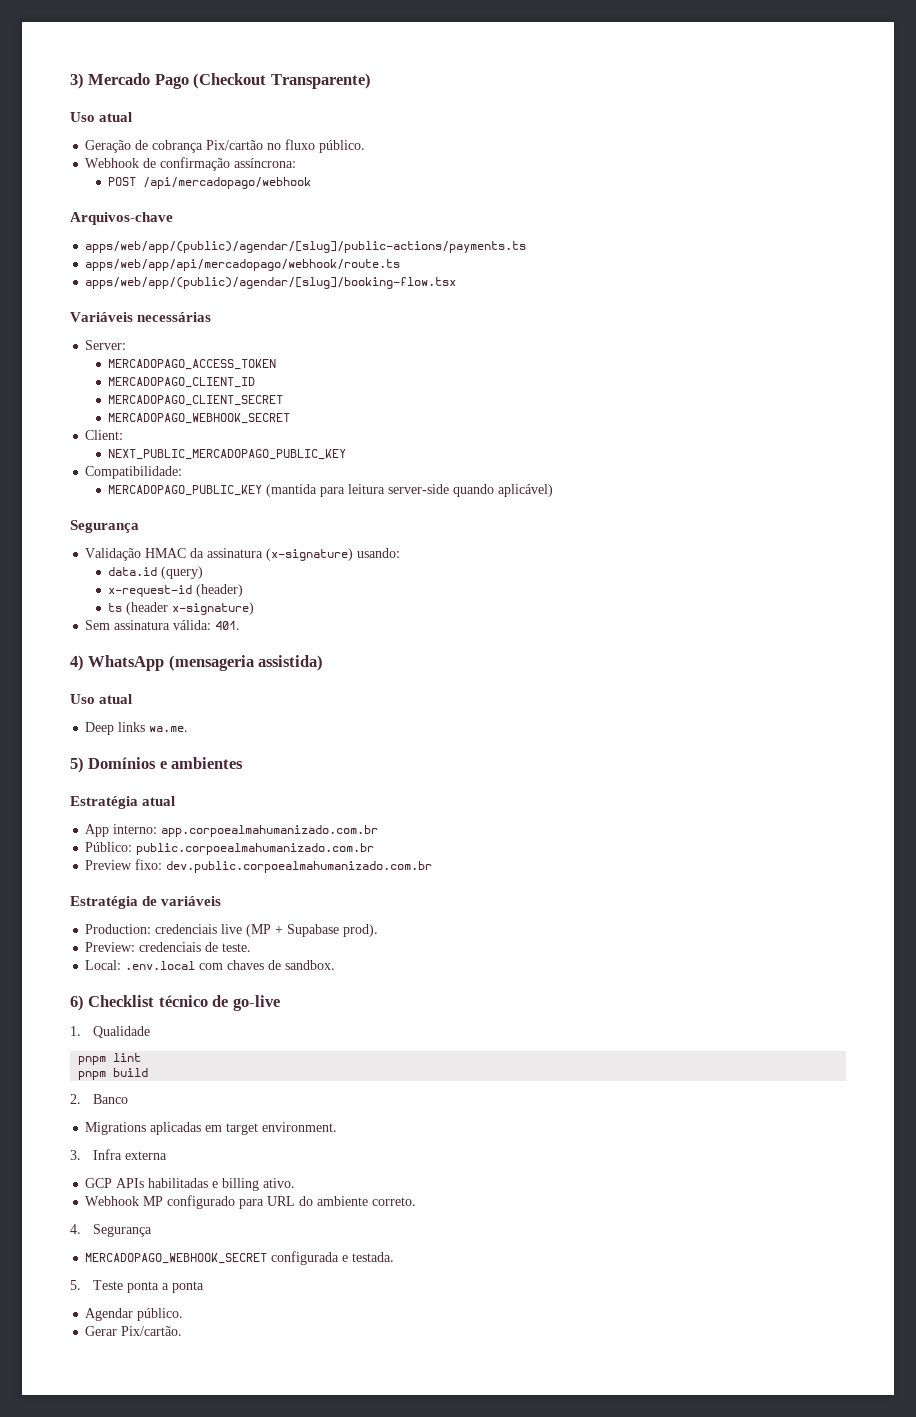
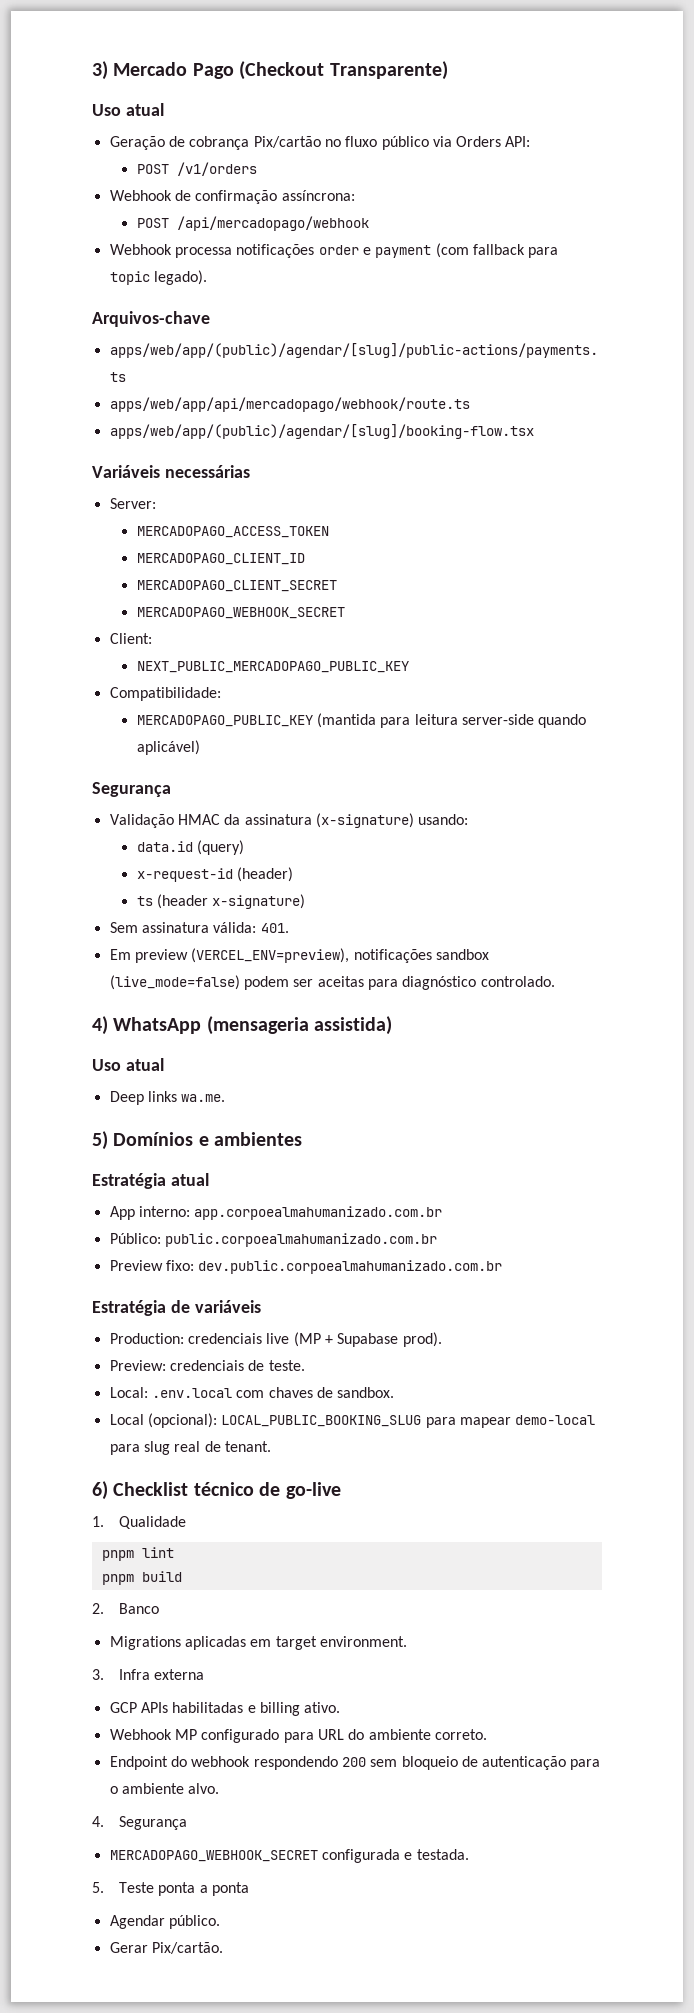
[319,140,366,153] público. -> [381,136,531,150] [136,162,257,176] público via Orders API: // POST /v1/orders
(312, 183) none -> [109,243,559,258] [109,270,207,285] // Webhook processa notificações order e payment (com fallback para topic legado).
(241, 625) none -> [109,948,489,963] [109,975,555,990] // Em preview (VERCEL_ENV=preview), notificações sandbox (live_mode=false) podem ser aceitas para diagnóstico controlado.
(336, 965) none -> [109,1413,596,1428] [109,1441,271,1455] // Local (opcional): LOCAL_PUBLIC_BOOKING_SLUG para mapear demo-local para slug real de tenant.
(417, 1201) none -> [109,1756,601,1770] [109,1783,220,1794] // Endpoint do webhook respondendo 200 sem bloqueio de autenticação para o ambiente alvo.

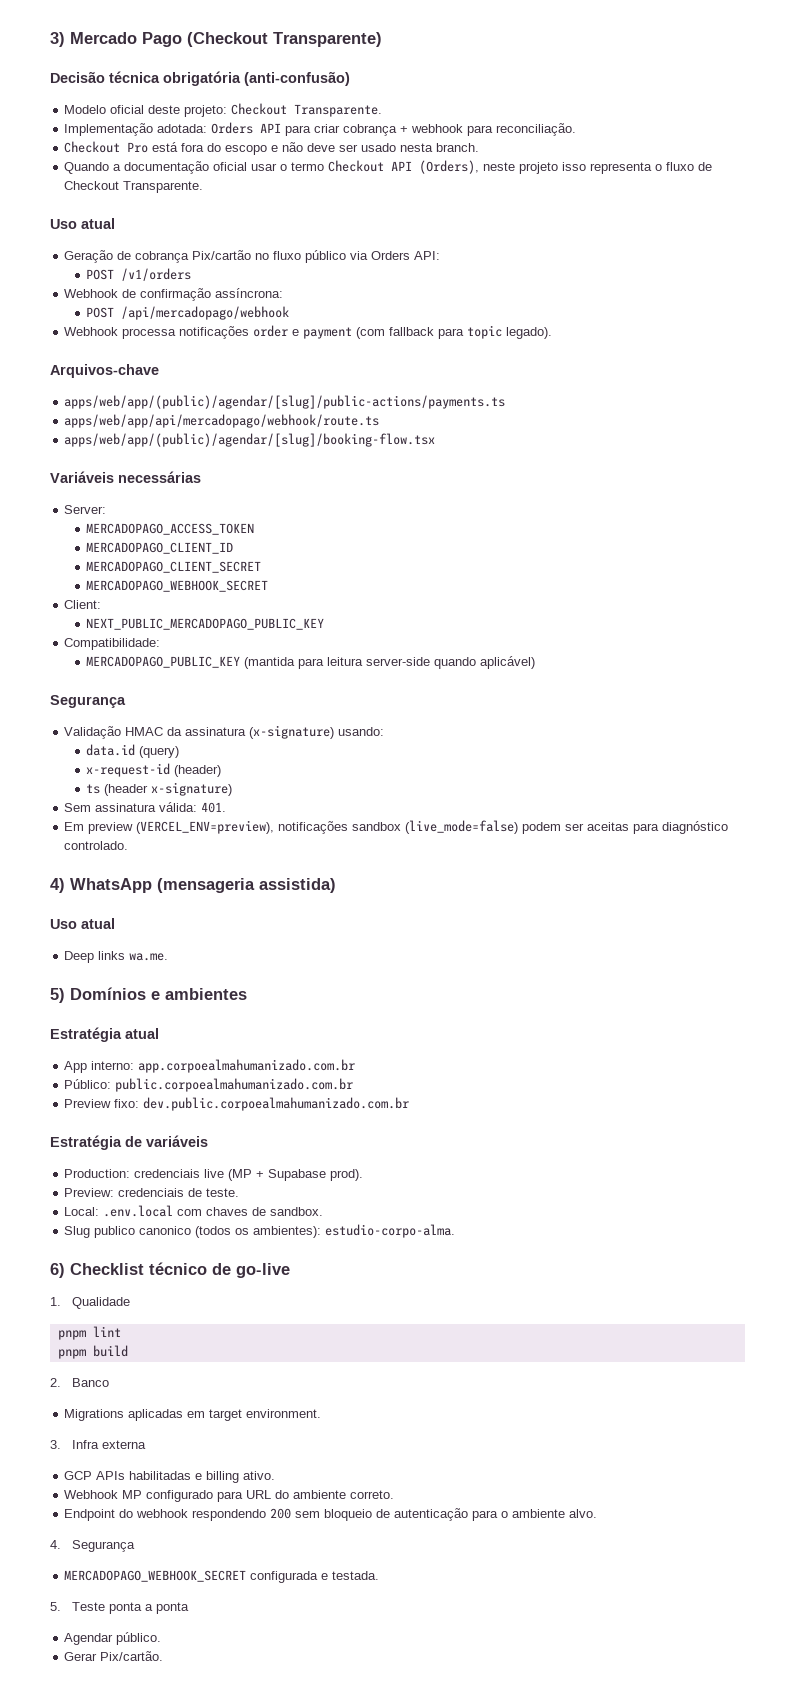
(448, 70) none -> [50,71,350,86] [64,103,383,117] [64,122,577,136] [64,141,480,155] [64,160,713,174] [64,181,204,193] // Decisão técnica obrigatória (anti-confusão) // Modelo oficial deste projeto: Checkout Transparente. // Implementação adotada: Orders API para criar cobrança + webhook para reconciliação. // Checkout Pro está fora do escopo e não deve ser usado nesta branch. // Quando a documentação oficial usar o termo Checkout API (Orders), neste projeto isso representa o fluxo de Checkout Transparente.
[109,1413,596,1428] [109,1441,271,1455] Local (opcional): LOCAL_PUBLIC_BOOKING_SLUG para mapear demo-local para slug real de tenant. -> [64,1224,456,1238] Slug publico canonico (todos os ambientes): estudio-corpo-alma.

